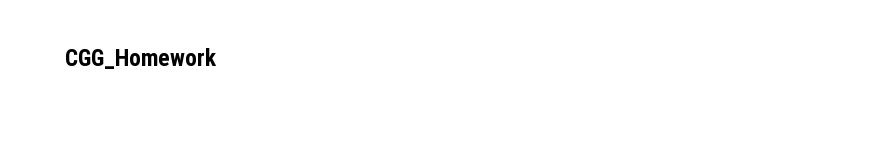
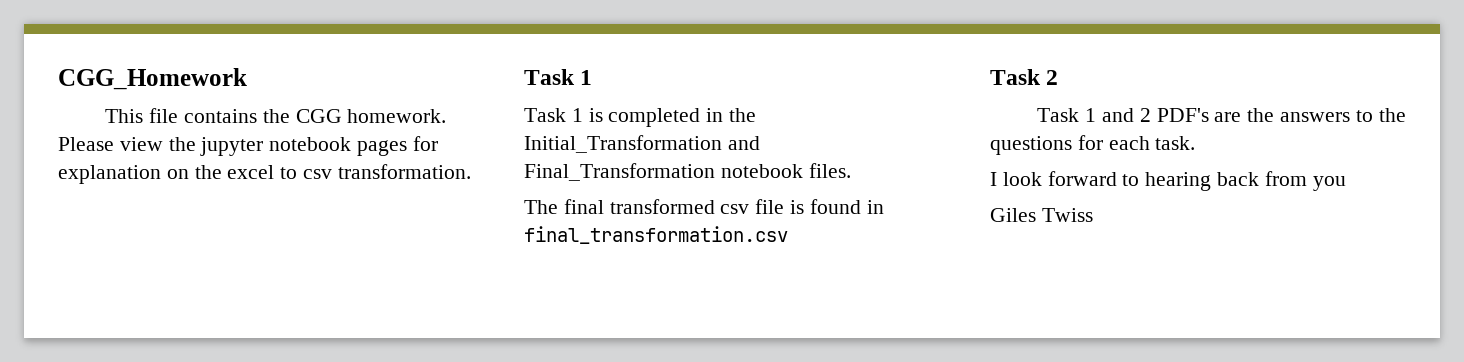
(217, 58) none -> [105,108,447,123] [58,136,438,156] [58,164,471,184] [524,69,593,85] [524,108,757,127] [524,135,760,153] [524,163,851,181] [524,199,884,214] [524,226,788,244] [990,69,1059,85] [1037,108,1406,122] [990,135,1196,155] [990,171,1346,191] [990,208,1093,222] // This file contains the CGG homework. Please view the jupyter notebook pages for explanation on the excel to csv transformation. // Task 1 // Task 1 is completed in the Initial_Transformation and Final_Transformation notebook files. // The final transformed csv file is found in final_transformation.csv // Task 2 // Task 1 and 2 PDF's are the answers to the questions for each task. // I look forward to hearing back from you // Giles Twiss

